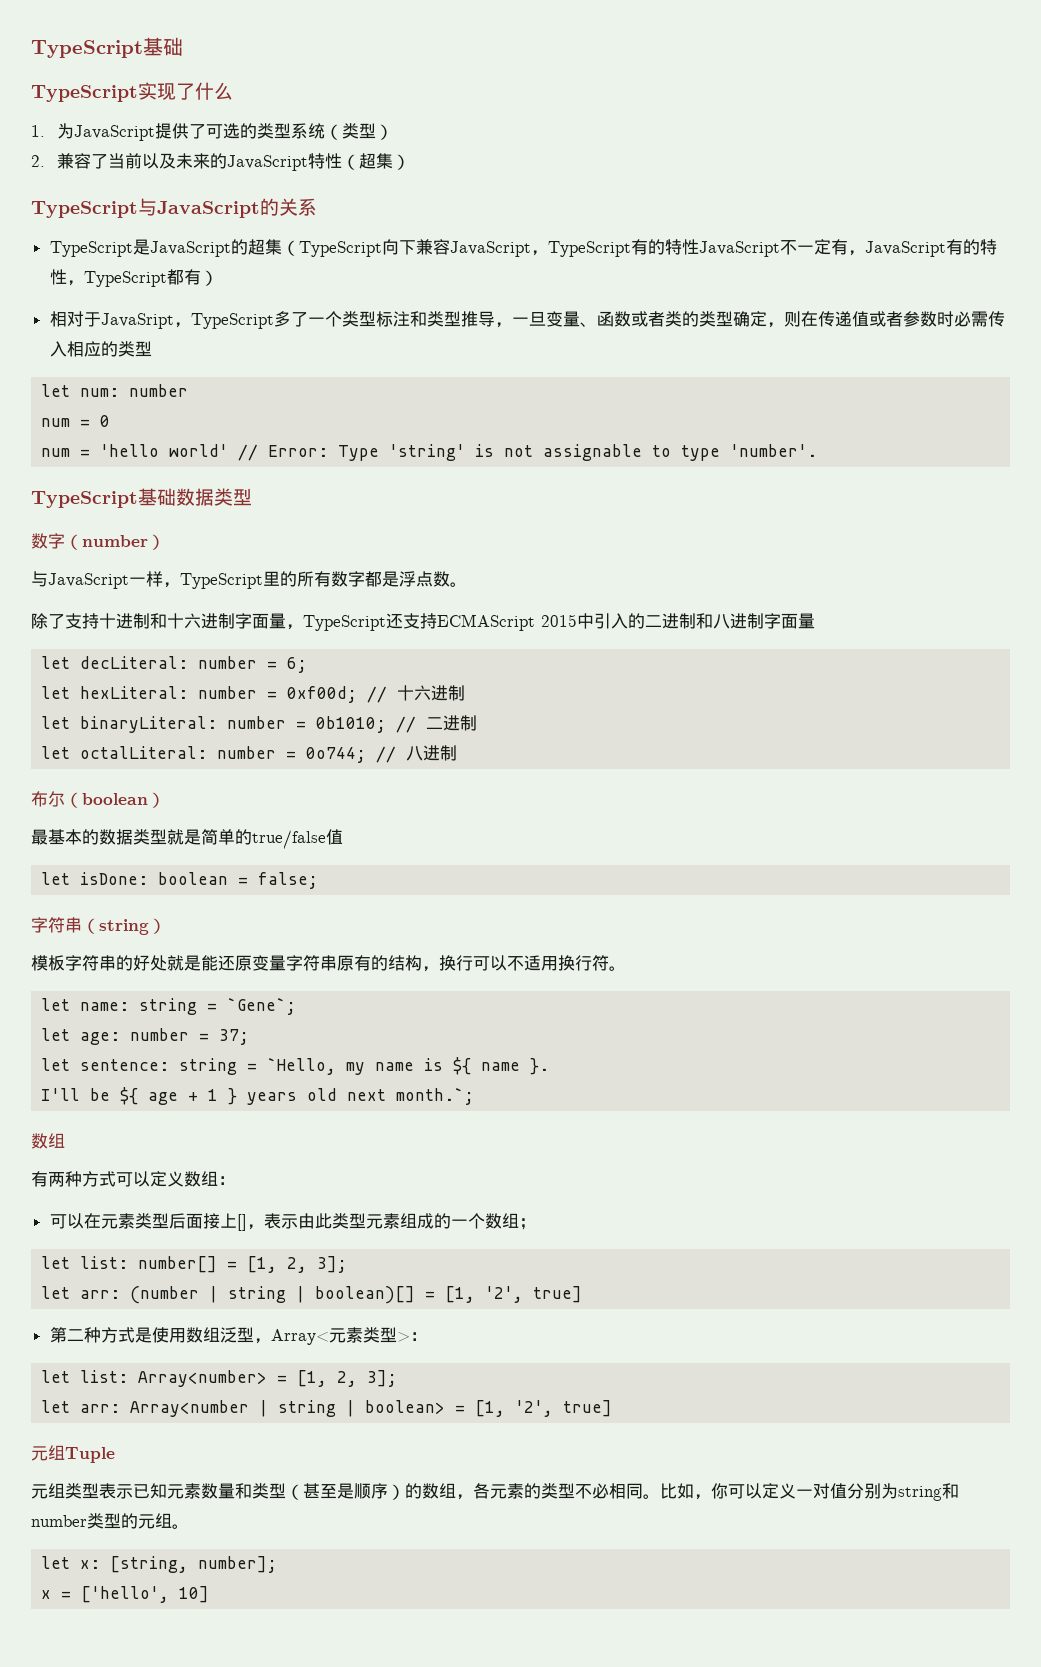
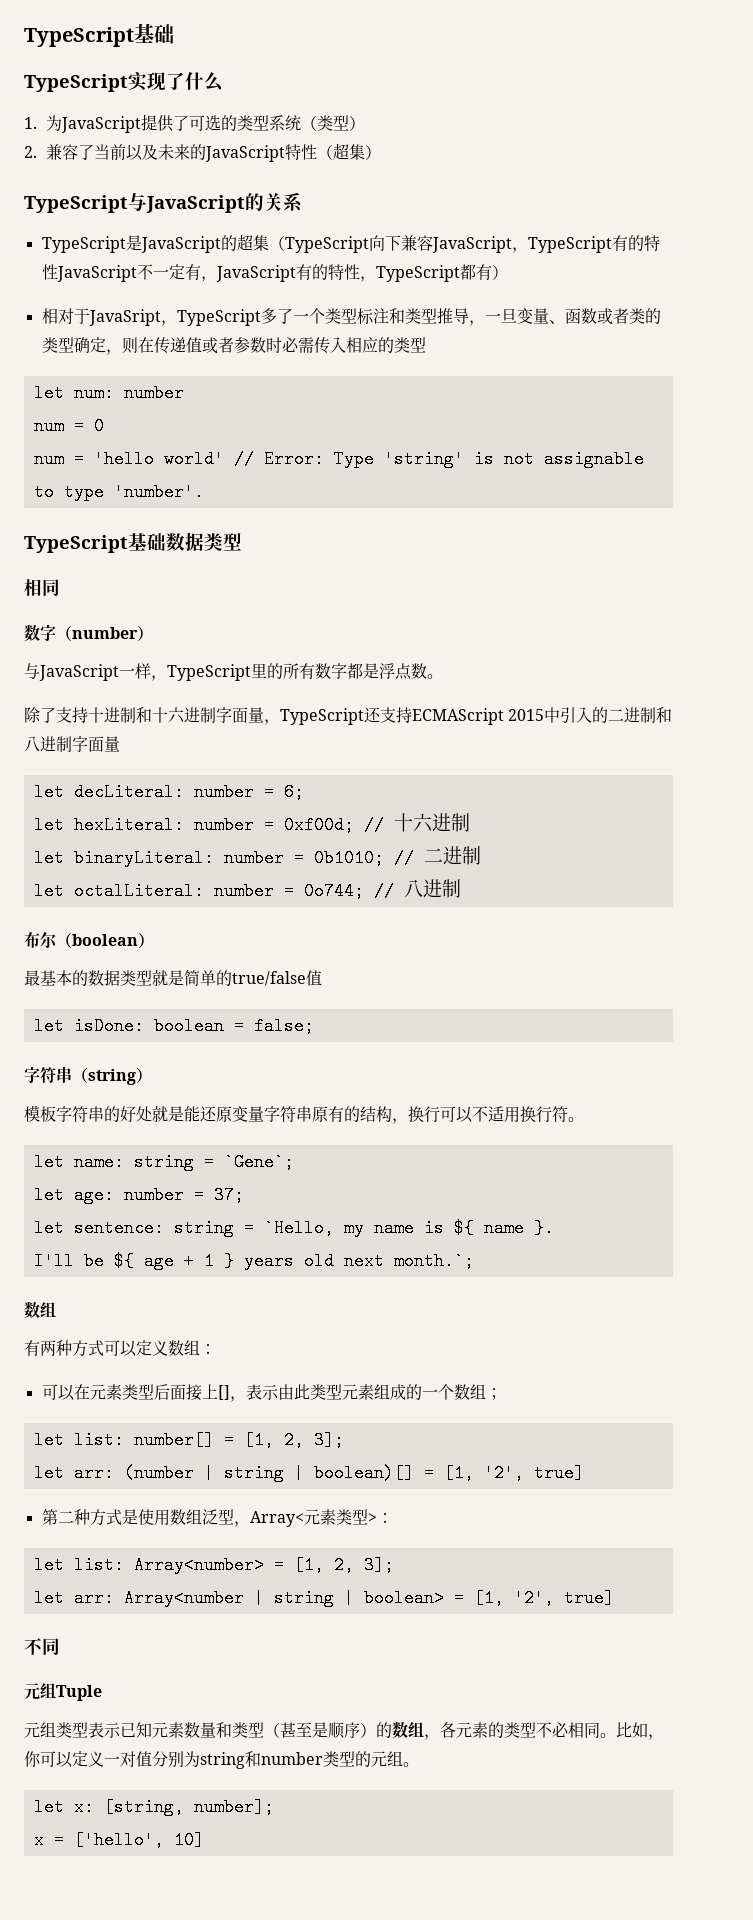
(252, 497) none -> [24,579,60,596] // 相同
(613, 1408) none -> [24,1638,60,1655] // 不同

